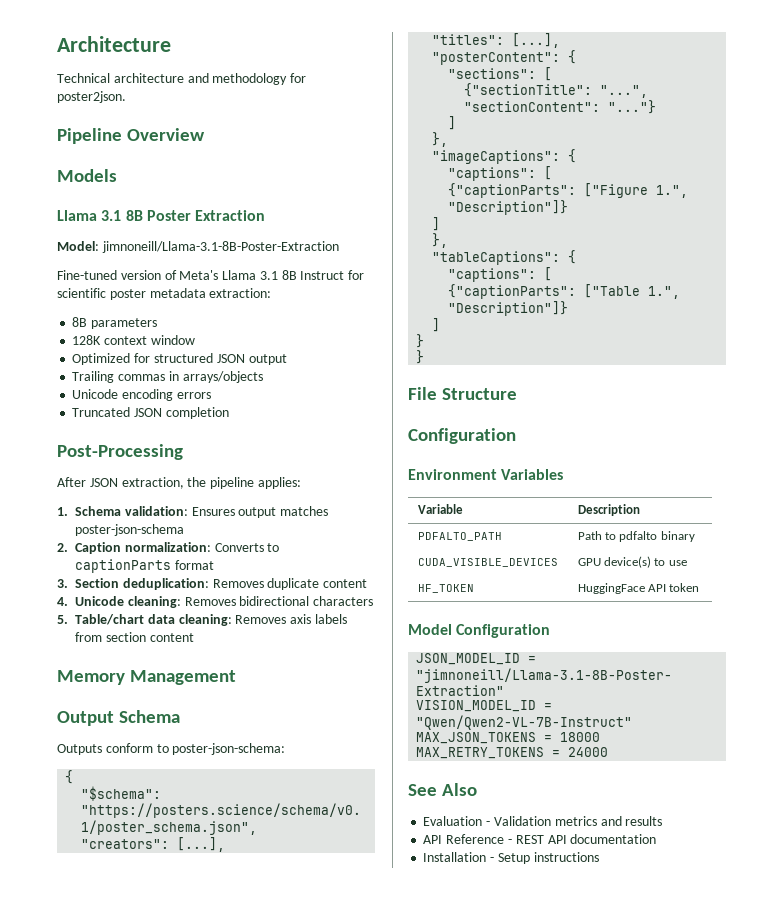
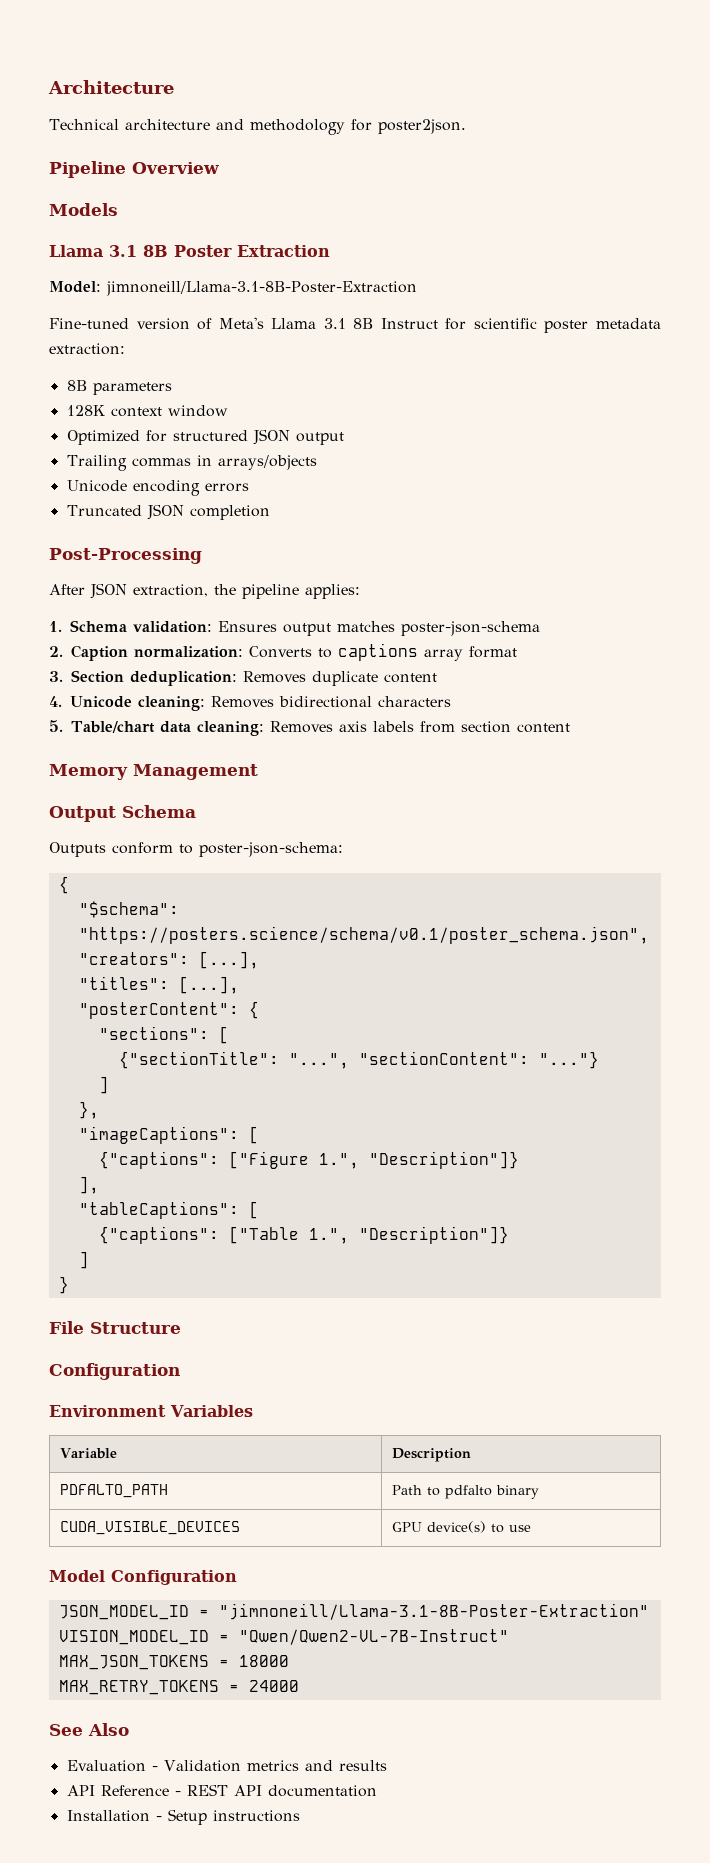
[75,559,172,573] captionParts -> [338,643,463,661] captions array
[568,149,577,163] [448,166,553,181] [448,183,577,198] { // "captions": [ // {"captionParts": -> [248,1126,259,1144] [98,1151,219,1169] [ // {"captions":
[432,217,441,231] [432,233,449,248] ] // }, -> [78,1176,99,1194] ],
[568,250,577,264] [448,267,553,282] [448,284,577,299] { // "captions": [ // {"captionParts": -> [248,1201,259,1219] [98,1226,219,1244] [ // {"captions":
[416,350,425,364] // } -> (69, 1285) none
[417,584,474,593] [577,583,700,594] // HF_TOKEN | HuggingFace API token -> (532, 1528) none

